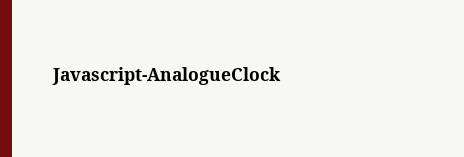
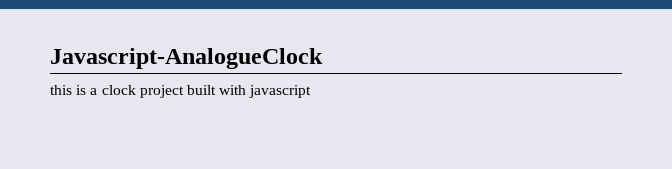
(281, 76) none -> [50,85,312,98] // this is a clock project built with javascript

